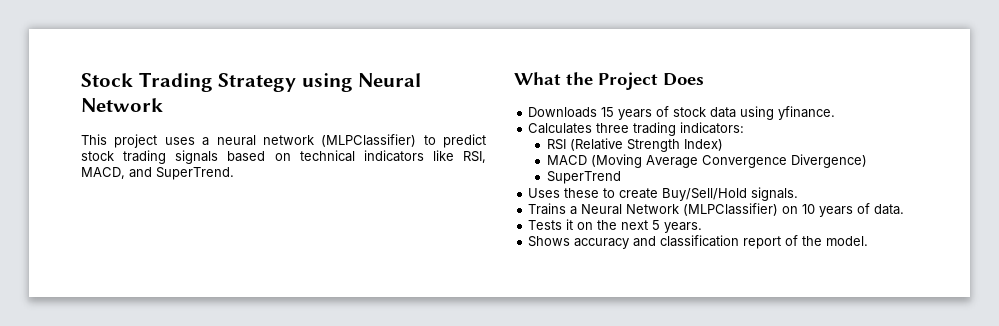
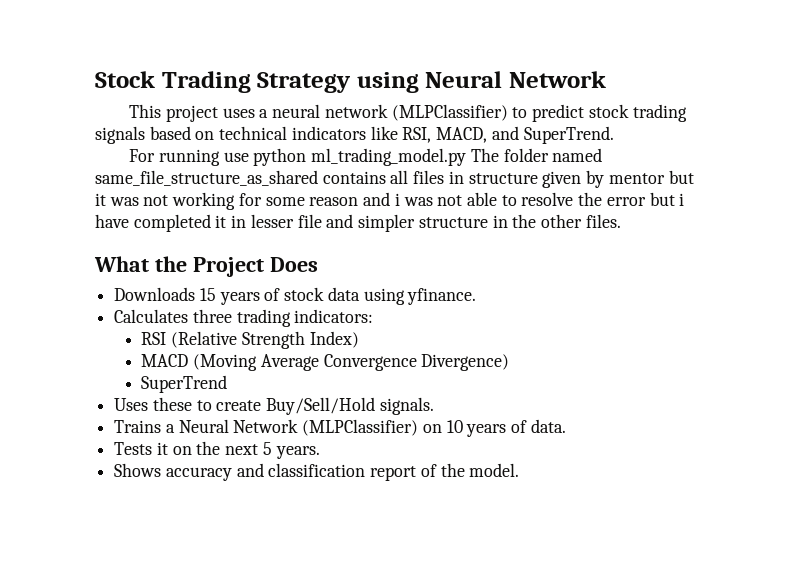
(234, 173) none -> [129,148,603,166] [95,170,694,188] [95,192,685,210] [95,214,621,232] // For running use python ml_trading_model.py The folder named same_file_structure_as_shared contains all files in structure given by mentor but it was not working for some reason and i was not able to resolve the error but i have completed it in lesser file and simpler structure in the other files.

